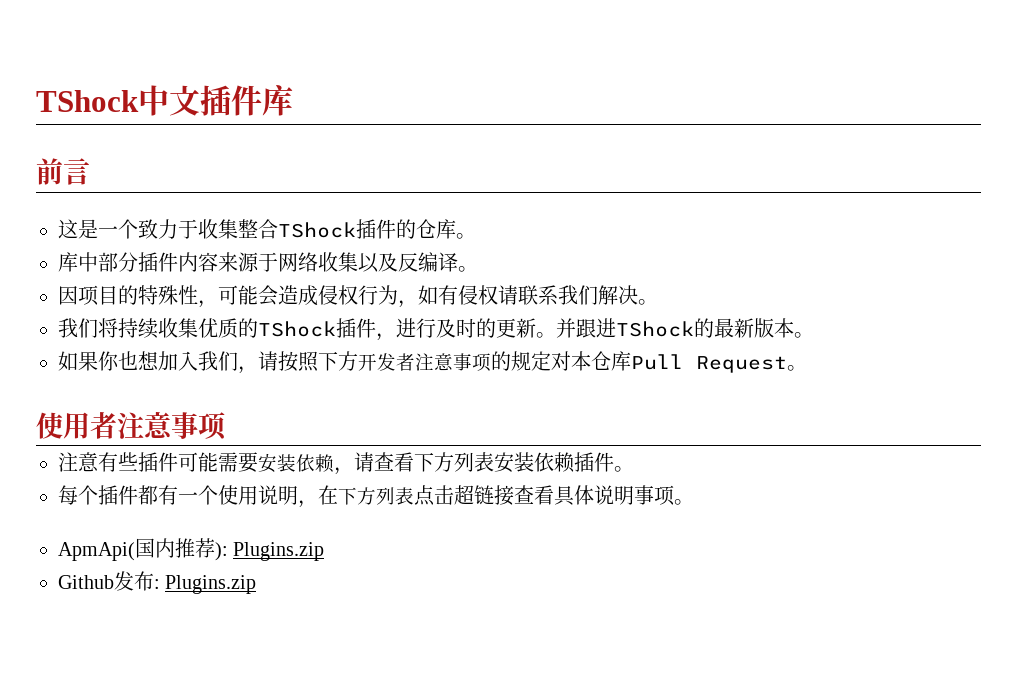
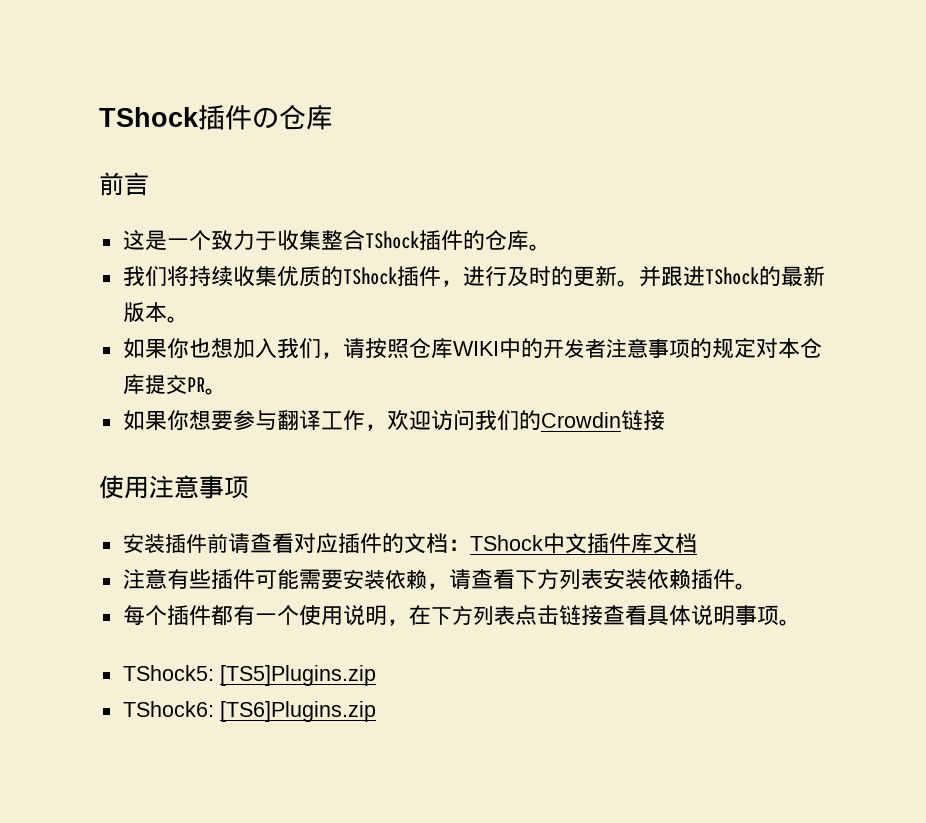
[36,85,262,116] TShock中文插件 -> [99,105,306,130] TShock插件の仓
[58,252,478,273] [58,285,658,308] // 库中部分插件内容来源于网络收集以及反编译。 // 因项目的特殊性，可能会造成侵权行为，如有侵权请联系我们解决。 -> (551, 247) none
[318,351,358,371] 下方 -> [408,338,543,359] 仓库WIKI中的
[631,354,807,373] [36,411,227,440] Pull Request。 // 使用者注意事项 -> [144,374,227,395] [122,409,665,431] [99,475,249,499] [122,533,697,554] 提交PR。 // 如果你想要参与翻译工作，欢迎访问我们的Crowdin链接 // 使用注意事项 // 安装插件前请查看对应插件的文档：TShock中文插件库文档
[454,485,474,505] 超 -> (559, 615) none
[58,538,325,561] [58,571,257,594] ApmApi(国内推荐): Plugins.zip // Github发布: Plugins.zip -> [122,665,376,686] [122,701,376,722] TShock5: [TS5]Plugins.zip // TShock6: [TS6]Plugins.zip

